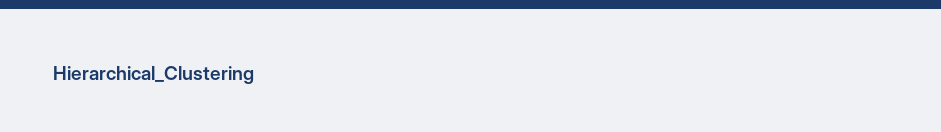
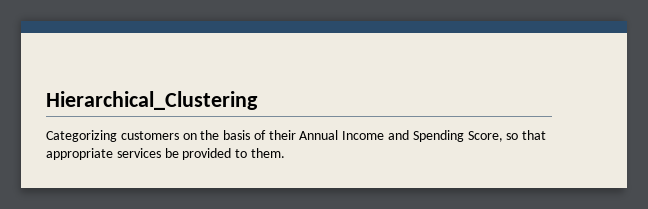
(254, 75) none -> [46,130,547,142] [46,148,285,160] // Categorizing customers on the basis of their Annual Income and Spending Score, so that appropriate services be provided to them.

